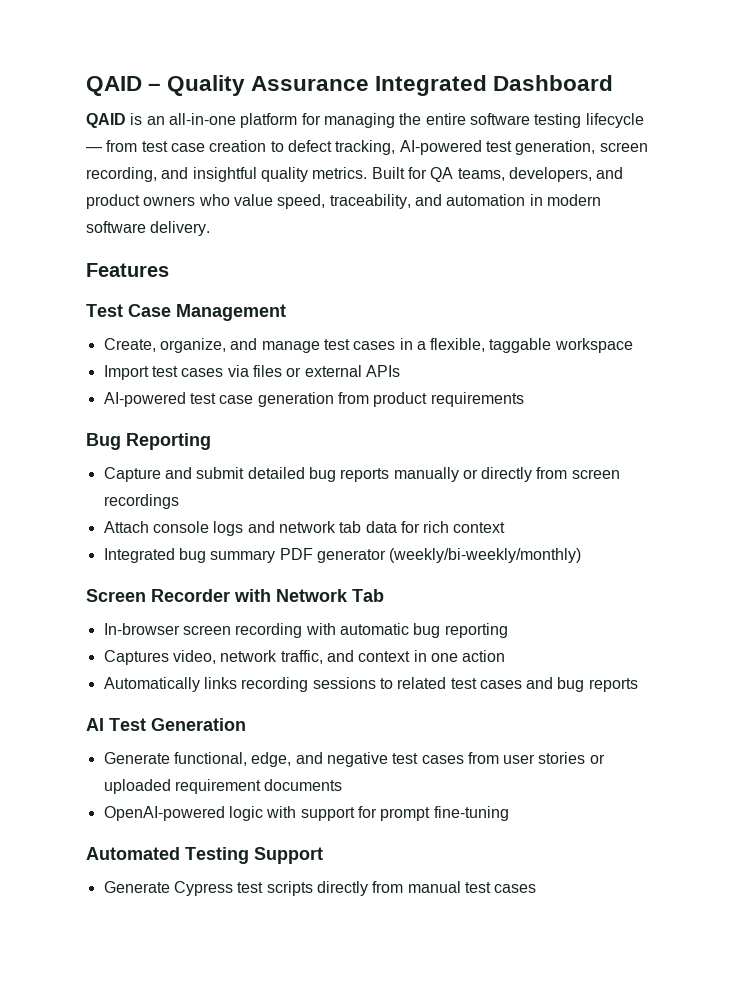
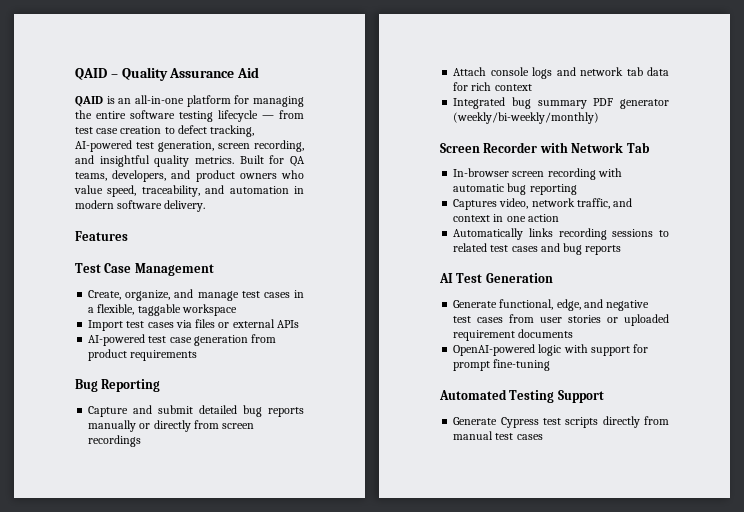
[375,75,614,96] Integrated Dashboard -> [237,67,260,78] Aid

